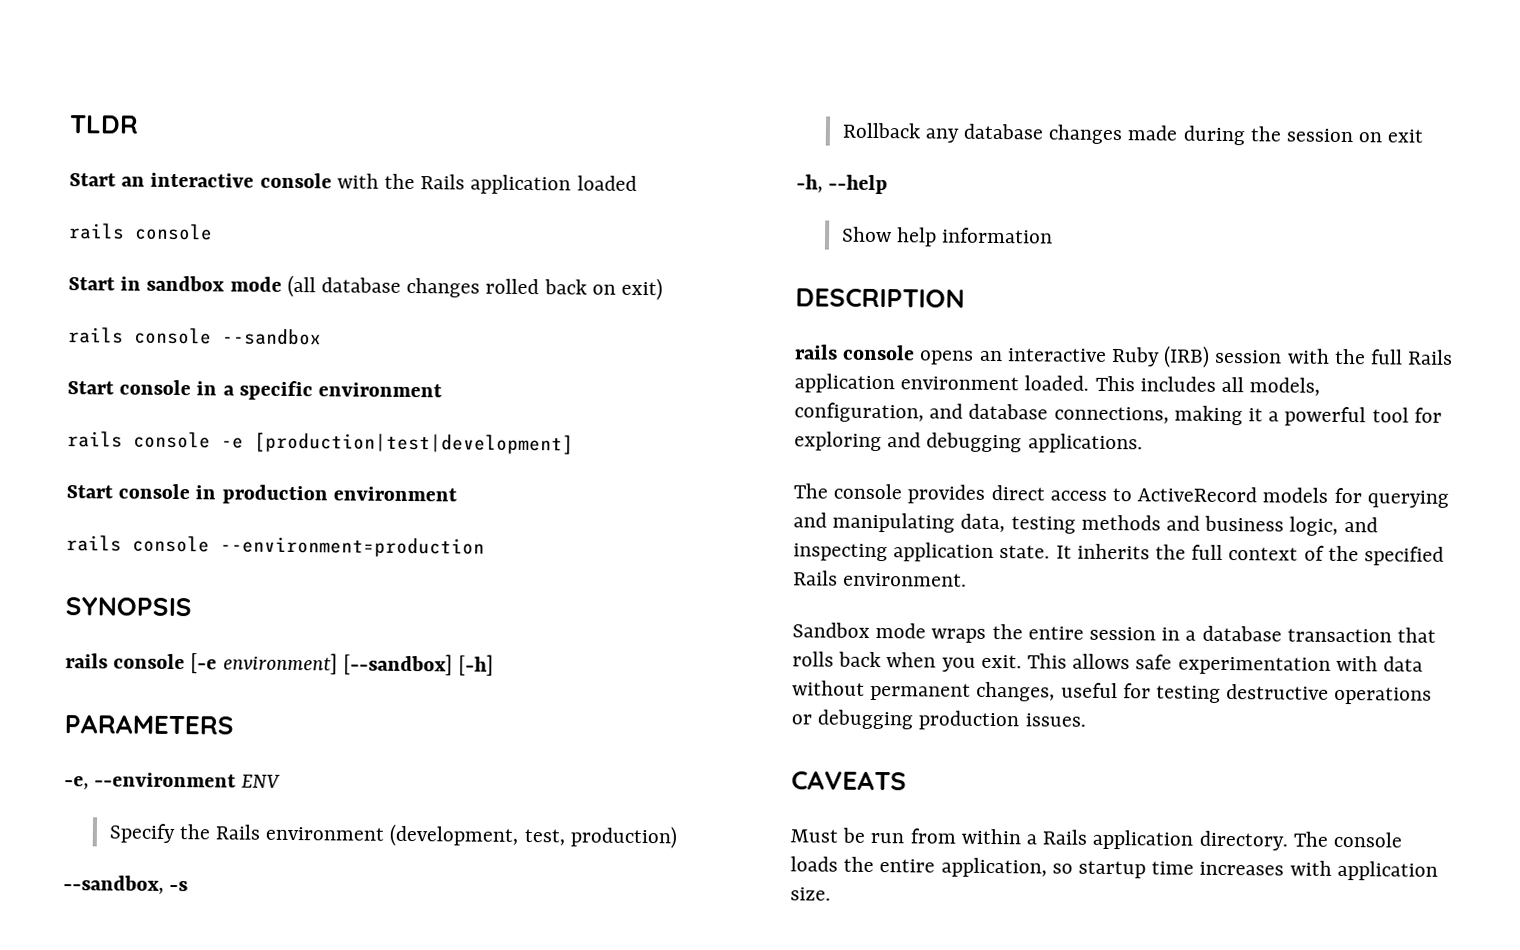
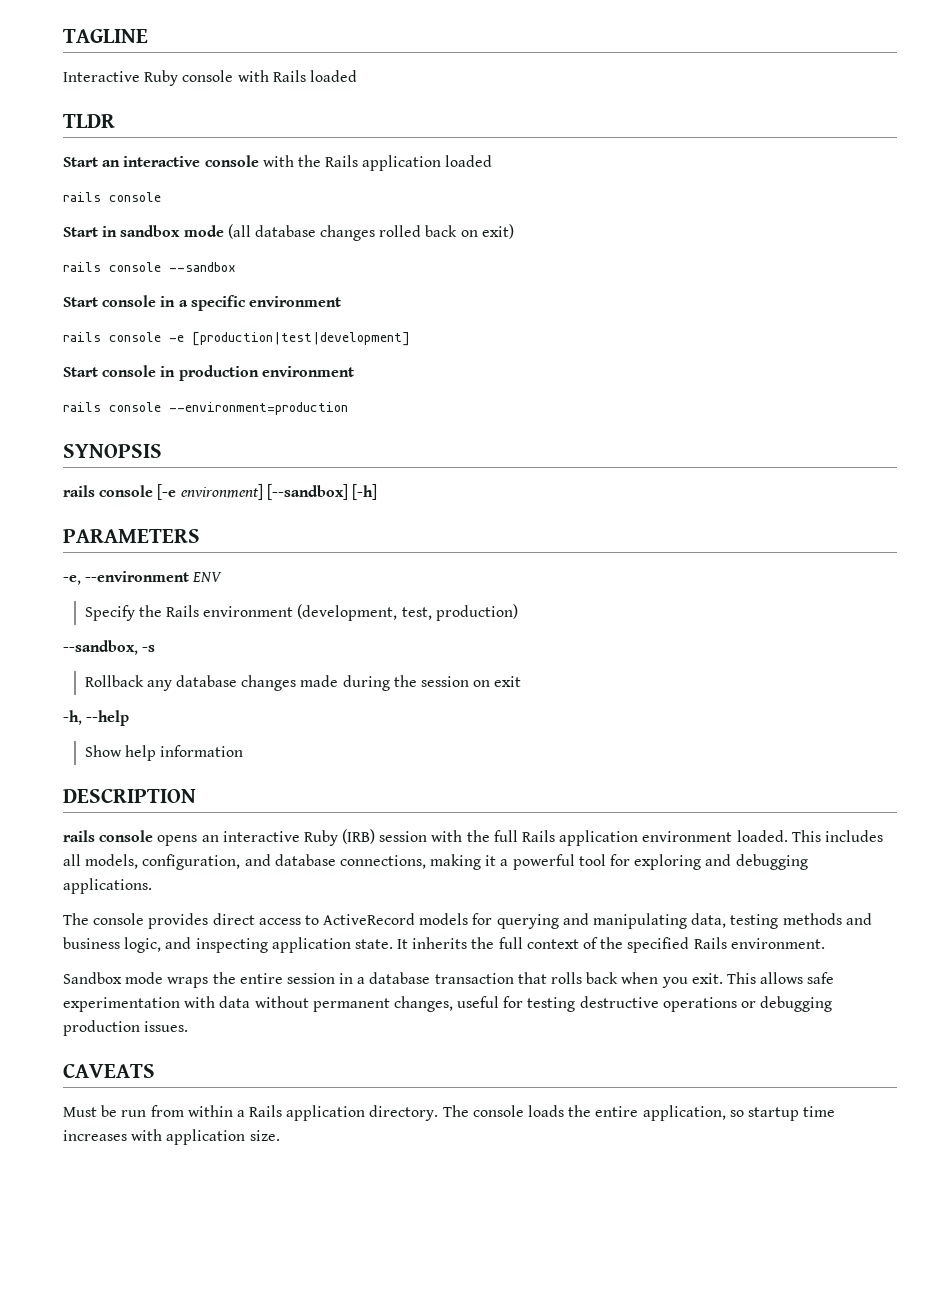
(69, 124) none -> [63,29,148,43] [63,70,357,86] TAGLINE // Interactive Ruby console with Rails loaded //

